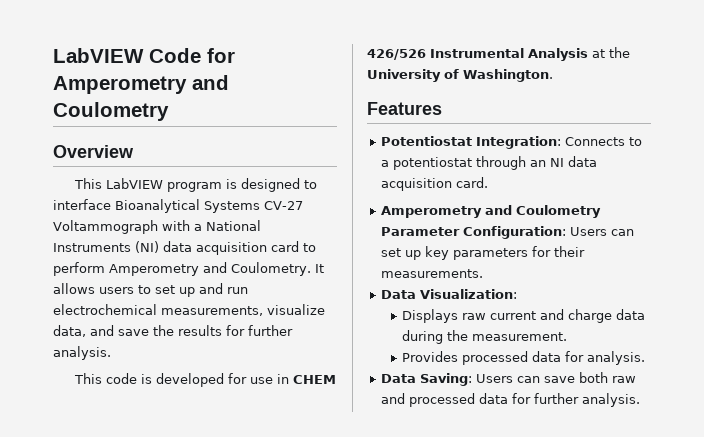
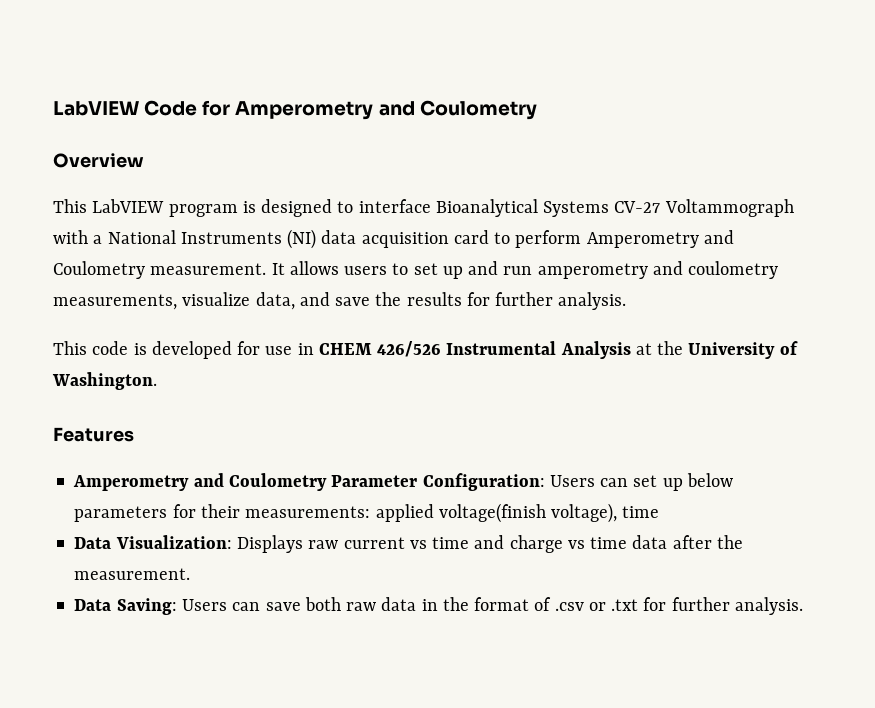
[231,262,311,276] Coulometry. -> [53,261,267,279] Coulometry measurement.
[53,304,157,315] electrochemical -> [537,261,779,279] amperometry and coulometry
[380,136,642,149] [380,156,597,170] [380,177,488,191] // Potentiostat Integration: Connects to a potentiostat through an NI data acquisition card. -> (134, 434) none
[424,246,449,260] key -> [686,473,733,487] below
[380,269,483,278] measurements. -> [245,503,660,523] measurements: applied voltage(finish voltage), time
(517, 294) // -> (232, 542) none
[539,309,645,323] [401,330,567,344] [401,351,645,365] and charge data during the measurement. // Provides processed data for analysis. -> [409,535,743,553] [74,568,191,580] vs time and charge vs time data after the measurement.
[380,393,508,407] and processed data -> [381,597,639,611] data in the format of .csv or .txt

